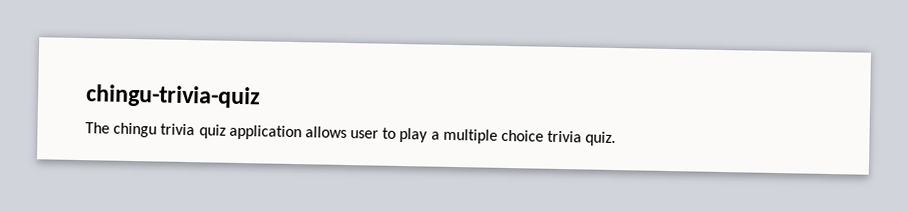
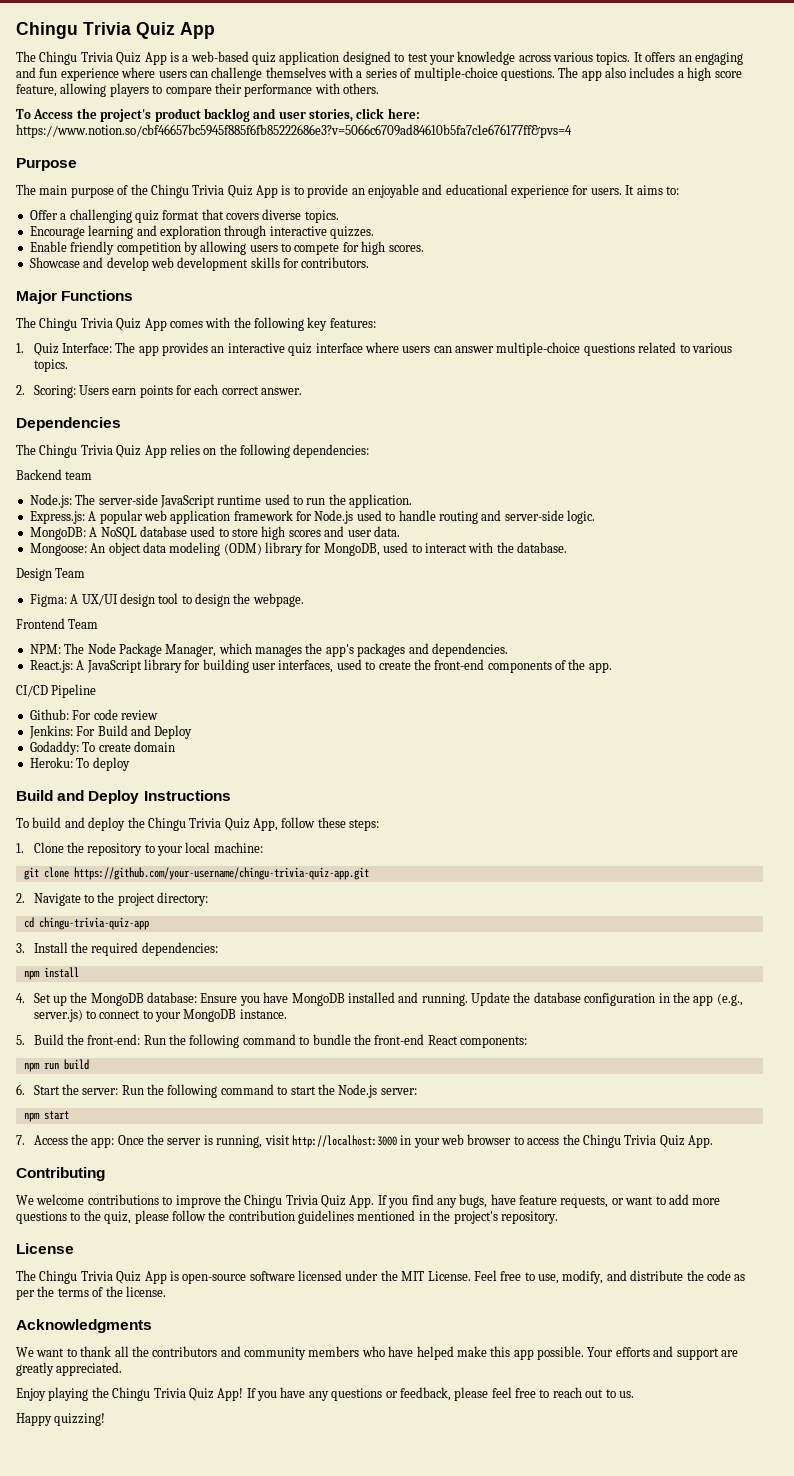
[85,84,261,109] [85,122,617,147] chingu-trivia-quiz // The chingu trivia quiz application allows user to play a multiple choice trivia quiz. -> [16,22,215,39] [16,51,743,65] [16,67,742,81] [16,83,379,97] [16,108,420,122] [16,124,572,138] [16,158,77,171] [16,184,679,198] [29,209,339,223] [29,225,374,239] [29,241,424,255] [29,257,370,271] [16,290,134,304] [16,317,376,331] [16,342,732,356] [33,359,68,372] [16,384,303,398] [16,417,121,431] [16,444,370,458] [16,469,93,480] [29,494,413,508] [29,510,595,524] [29,526,400,540] [29,542,567,556] [16,568,86,581] [29,593,304,607] [16,618,99,629] [29,643,508,657] [29,659,612,673] [16,684,97,698] [29,709,158,720] [28,725,193,739] [29,741,175,755] [29,757,130,771] [16,790,231,804] [16,817,380,831] [16,842,263,856] [23,867,369,880] [16,892,209,906] [23,917,149,930] [16,942,218,956] [23,967,79,980] [16,992,743,1006] [33,1009,287,1022] [16,1034,528,1048] [23,1059,89,1072] [16,1084,417,1098] [23,1111,69,1122] [16,1134,714,1148] [16,1167,105,1181] [16,1194,721,1208] [16,1210,558,1224] [16,1243,74,1254] [16,1270,746,1284] [16,1286,166,1300] [16,1319,152,1333] [16,1346,738,1360] [16,1362,123,1376] [16,1387,634,1401] [16,1413,106,1426] Chingu Trivia Quiz App // The Chingu Trivia Quiz App is a web-based quiz application designed to test your knowledge across various topics. It offers an engaging and fun experience where users can challenge themselves with a series of multiple-choice questions. The app also includes a high score feature, allowing players to compare their performance with others. // To Access the project's product backlog and user stories, click here: https://www.notion.so/cbf46657bc5945f885f6fb85222686e3?v=5066c6709ad84610b5fa7c1e676177ff&pvs=4 // Purpose // The main purpose of the Chingu Trivia Quiz App is to provide an enjoyable and educational experience for users. It aims to: // Offer a challenging quiz format that covers diverse topics. // Encourage learning and exploration through interactive quizzes. // Enable friendly competition by allowing users to compete for high scores. // Showcase and develop web development skills for contributors. // Major Functions // The Chingu Trivia Quiz App comes with the following key features: // 1. Quiz Interface: The app provides an interactive quiz interface where users can answer multiple-choice questions related to various topics. // 2. Scoring: Users earn points for each correct answer. // Dependencies // The Chingu Trivia Quiz App relies on the following dependencies: // Backend team // Node.js: The server-side JavaScript runtime used to run the application. // Express.js: A popular web application framework for Node.js used to handle routing and server-side logic. // MongoDB: A NoSQL database used to store high scores and user data. // Mongoose: An object data modeling (ODM) library for MongoDB, used to interact with the database. // Design Team // Figma: A UX/UI design tool to design the webpage. // Frontend Team // NPM: The Node Package Manager, which manages the app's packages and dependencies. // React.js: A JavaScript library for building user interfaces, used to create the front-end components of the app. // CI/CD Pipeline // Github: For code review // Jenkins: For Build and Deploy // Godaddy: To create domain // Heroku: To deploy // Build and Deploy Instructions // To build and deploy the Chingu Trivia Quiz App, follow these steps: // 1. Clone the repository to your local machine: // git clone https://github.com/your-username/chingu-trivia-quiz-app.git // 2. Navigate to the project directory: // cd chingu-trivia-quiz-app // 3. Install the required dependencies: // npm install // 4. Set up the MongoDB database: Ensure you have MongoDB installed and running. Update the database configuration in the app (e.g., server.js) to connect to your MongoDB instance. // 5. Build the front-end: Run the following command to bundle the front-end React components: // npm run build // 6. Start the server: Run the following command to start the Node.js server: // npm start // 7. Access the app: Once the server is running, visit http://localhost:3000 in your web browser to access the Chingu Trivia Quiz App. // Contributing // We welcome contributions to improve the Chingu Trivia Quiz App. If you find any bugs, have feature requests, or want to add more questions to the quiz, please follow the contribution guidelines mentioned in the project's repository. // License // The Chingu Trivia Quiz App is open-source software licensed under the MIT License. Feel free to use, modify, and distribute the code as per the terms of the license. // Acknowledgments // We want to thank all the contributors and community members who have helped make this app possible. Your efforts and support are greatly appreciated. // Enjoy playing the Chingu Trivia Quiz App! If you have any questions or feedback, please feel free to reach out to us. // Happy quizzing!

